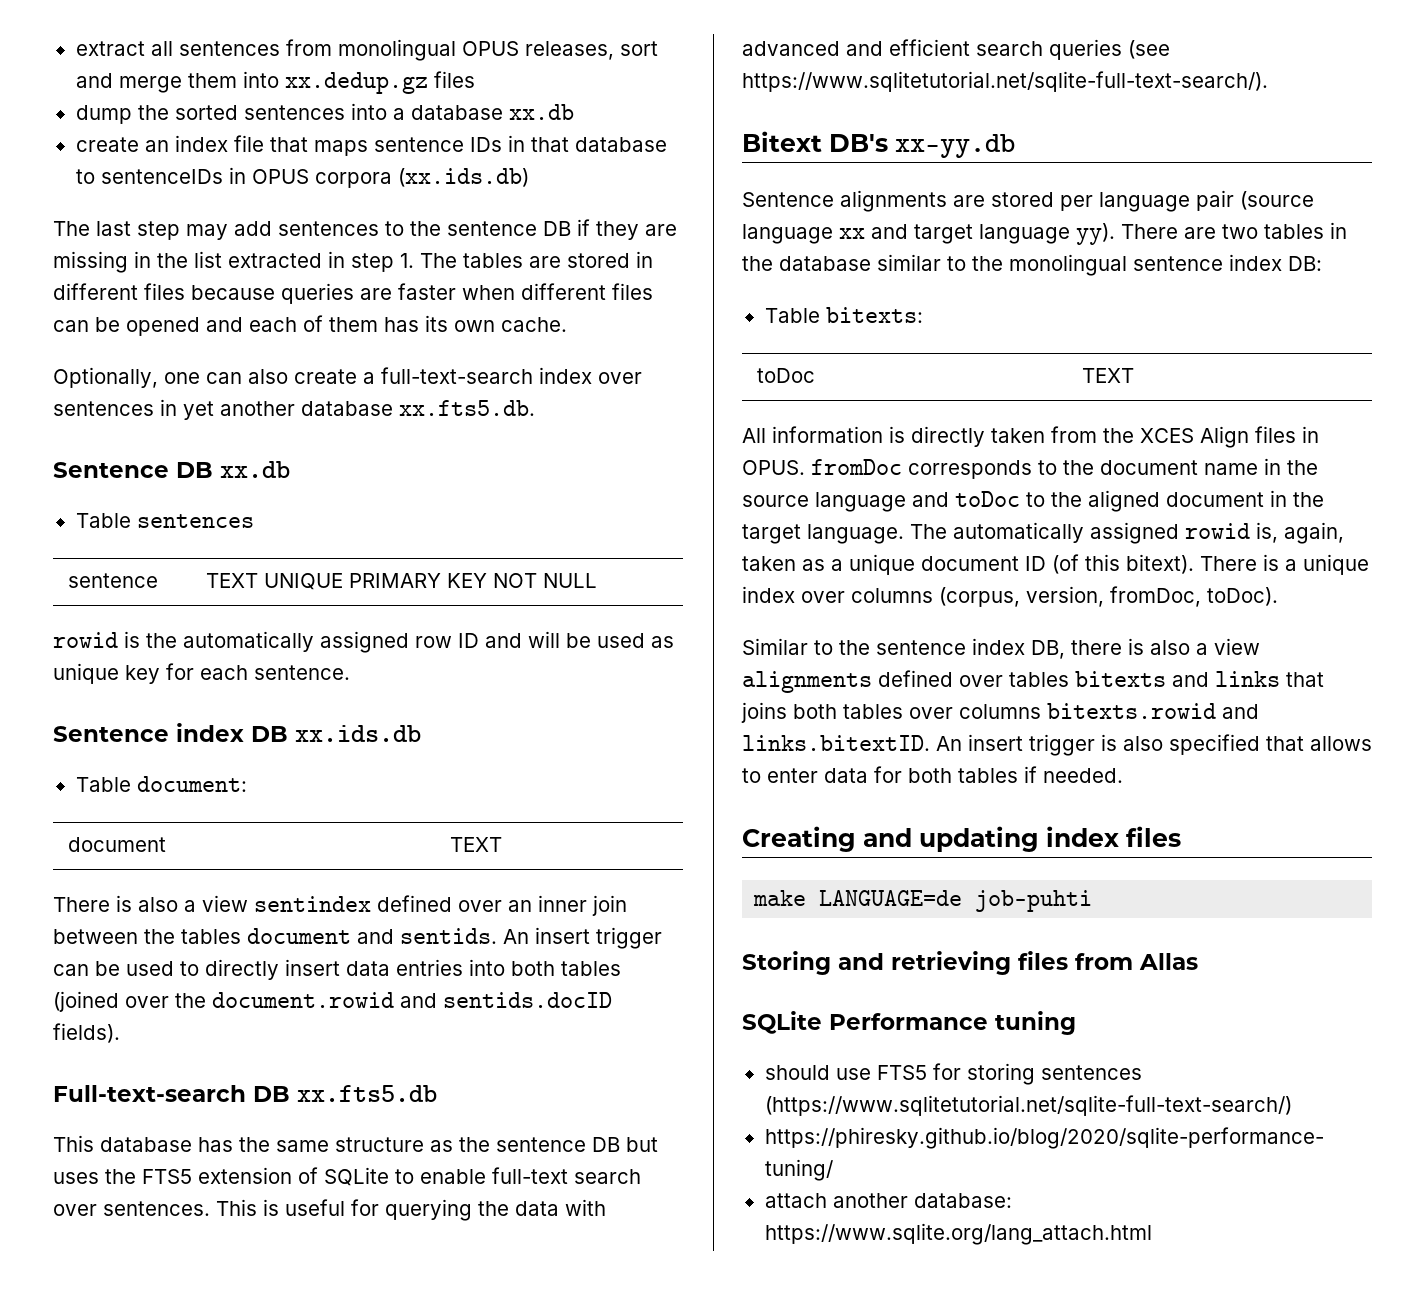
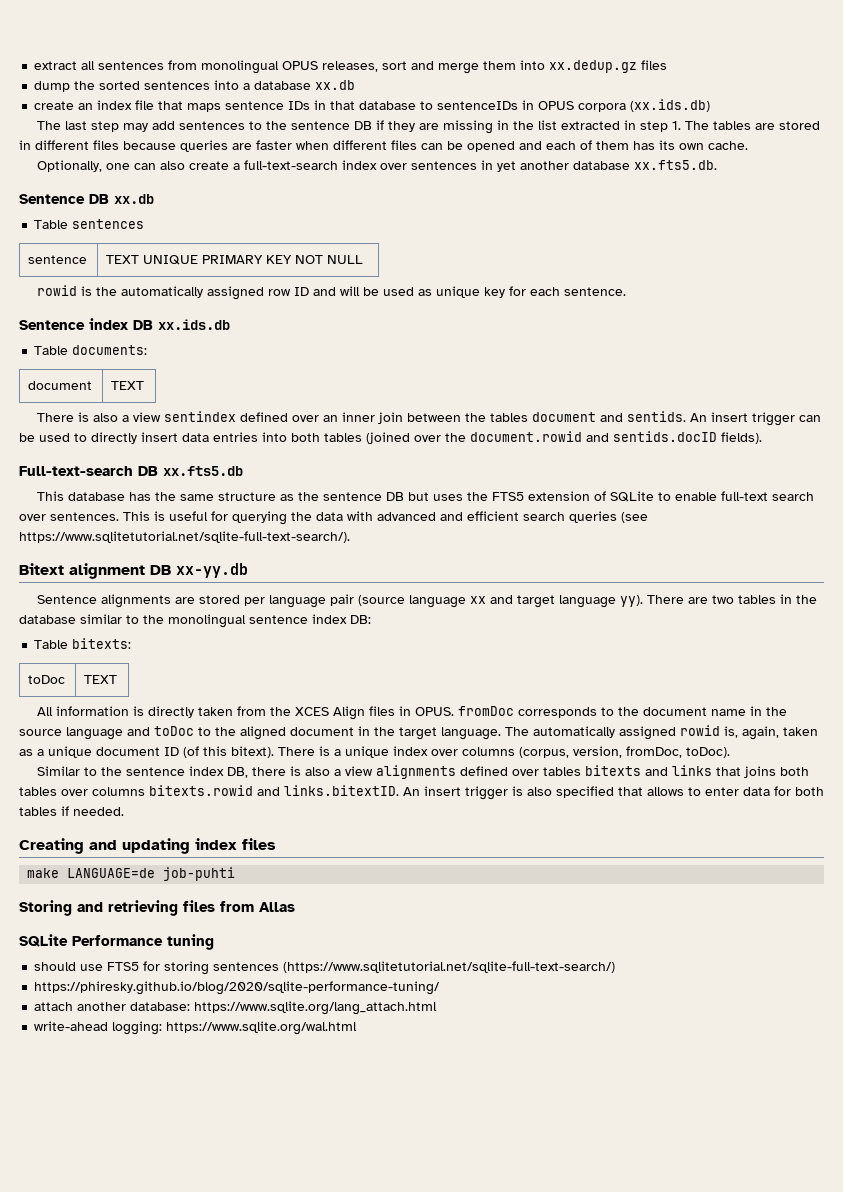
[136,776,247,792] document: -> [72,345,148,355] documents:
[829,134,888,152] DB's -> [69,563,171,579] alignment DB
(1152, 1234) none -> [34,1021,358,1035] // write-ahead logging: https://www.sqlite.org/wal.html

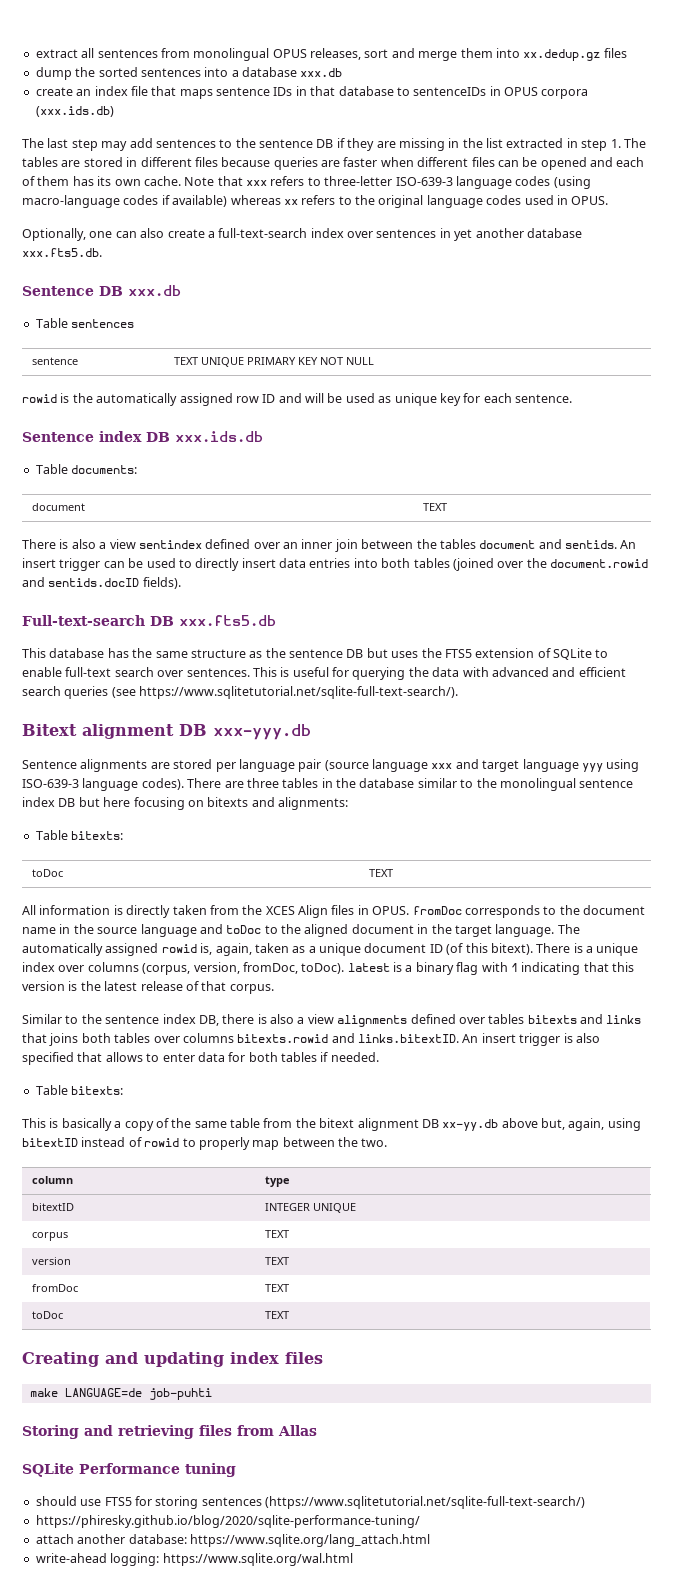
[315,80,356,90] xx.db -> [300,68,343,77] xxx.db
[630,99,711,112] (xx.ids.db) -> [35,106,114,117] (xxx.ids.db)
(748, 145) none -> [184,176,591,189] [22,195,609,208] Note that xxx refers to three-letter ISO-639-3 language codes (using macro-language codes if available) whereas xx refers to the original language codes used in OPUS.
[634,160,718,170] xx.fts5.db. -> [22,248,102,257] xxx.fts5.db.
[114,194,154,204] xx.db -> [128,285,181,296] xxx.db
[158,319,230,330] xx.ids.db -> [175,431,263,442] xxx.ids.db
[163,466,243,476] xx.fts5.db -> [179,615,276,626] xxx.fts5.db
[176,563,248,578] xx-yy.db -> [213,724,311,740] xxx-yyy.db
[470,596,487,604] xx -> [431,763,453,769] xxx
[620,595,644,607] yy). -> [581,759,640,772] [22,778,184,791] yyy using ISO-639-3 language codes).
[712,595,735,604] two -> [246,778,279,788] three
[350,615,371,624] DB: -> [58,797,348,810] DB but here focusing on bitexts and alignments:
(730, 752) none -> [347,962,634,975] [22,981,274,994] latest is a binary flag with 1 indicating that this version is the latest release of that corpus.
(124, 811) none -> [35,1085,124,1095] [22,1118,641,1131] [22,1137,388,1150] [31,1176,73,1184] [264,1176,290,1187] [31,1203,74,1211] [264,1203,356,1213] [31,1232,68,1241] [264,1230,289,1238] [31,1257,71,1265] [264,1257,289,1265] [31,1284,78,1292] [264,1284,289,1292] [31,1311,63,1319] [264,1311,289,1319] // Table bitexts: // This is basically a copy of the same table from the bitext alignment DB xx-yy.db above but, again, using bitextID instead of rowid to properly map between the two. // column | type // bitextID | INTEGER UNIQUE // corpus | TEXT // version | TEXT // fromDoc | TEXT // toDoc | TEXT

